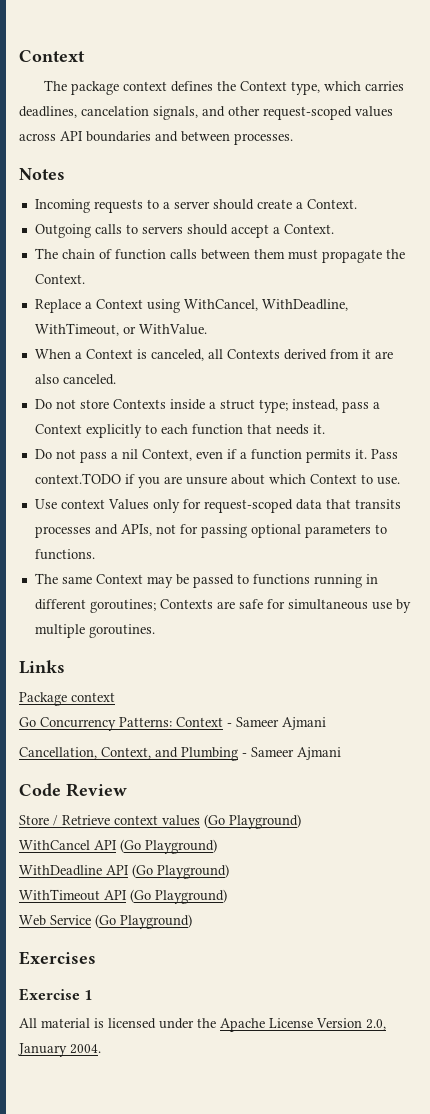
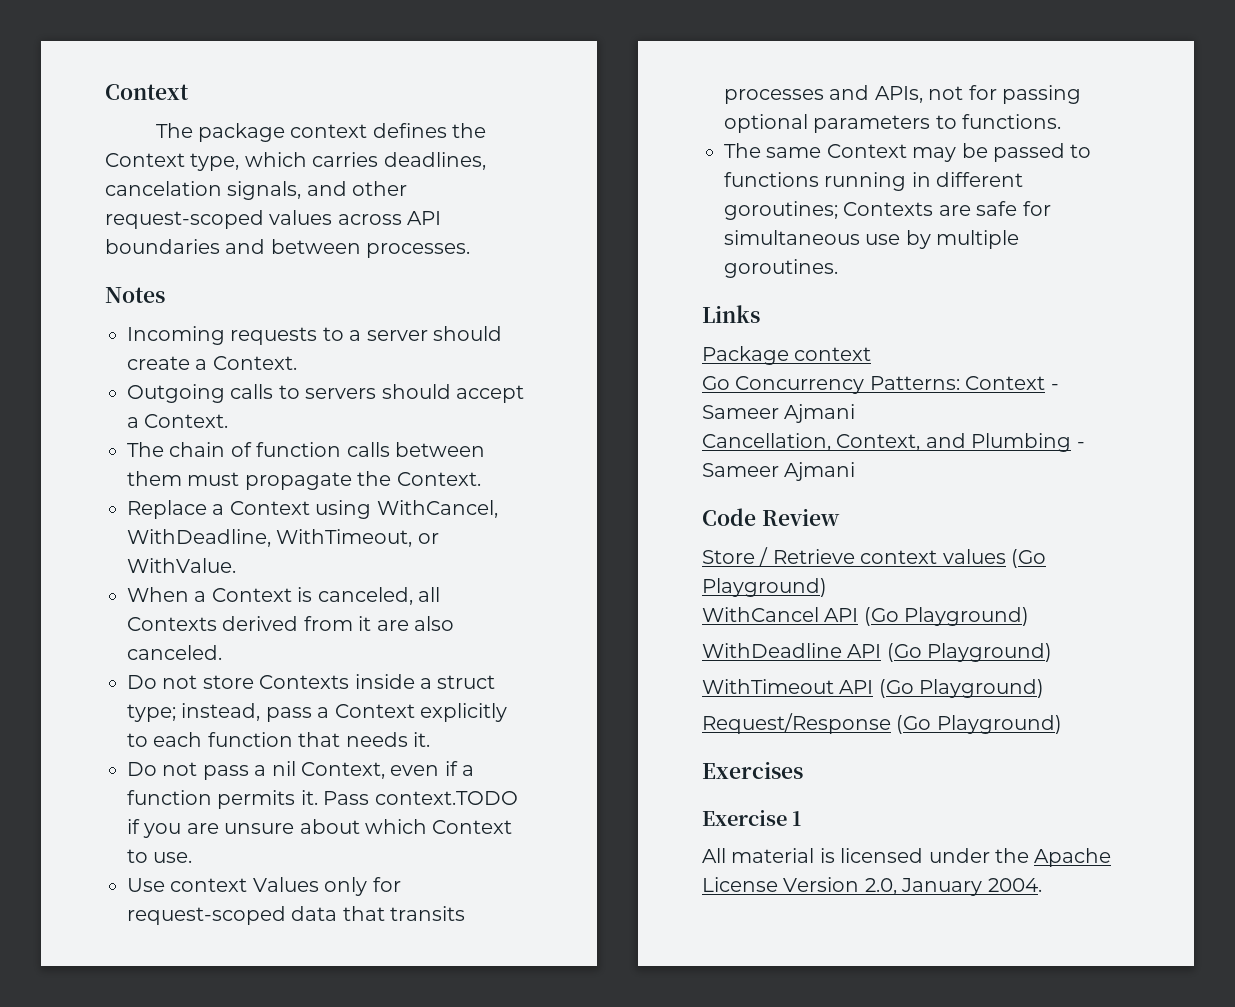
[19,915,91,926] Web Service -> [702,713,891,734] Request/Response

